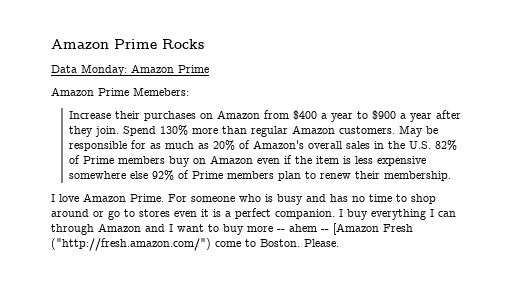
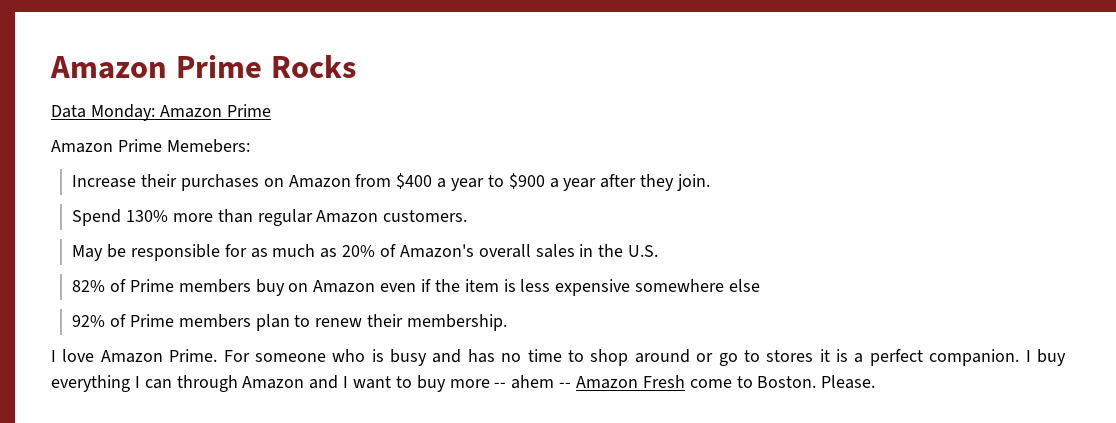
(119, 131) none -> (711, 182) //
(395, 130) none -> (468, 216) //
(431, 145) none -> (659, 251) //
(148, 175) none -> (761, 285) //
[174,211,197,217] even -> (814, 356) none
[333,223,413,235] [51,238,211,251] [Amazon Fresh ("http://fresh.amazon.com/") -> [576,375,685,389] Amazon Fresh

